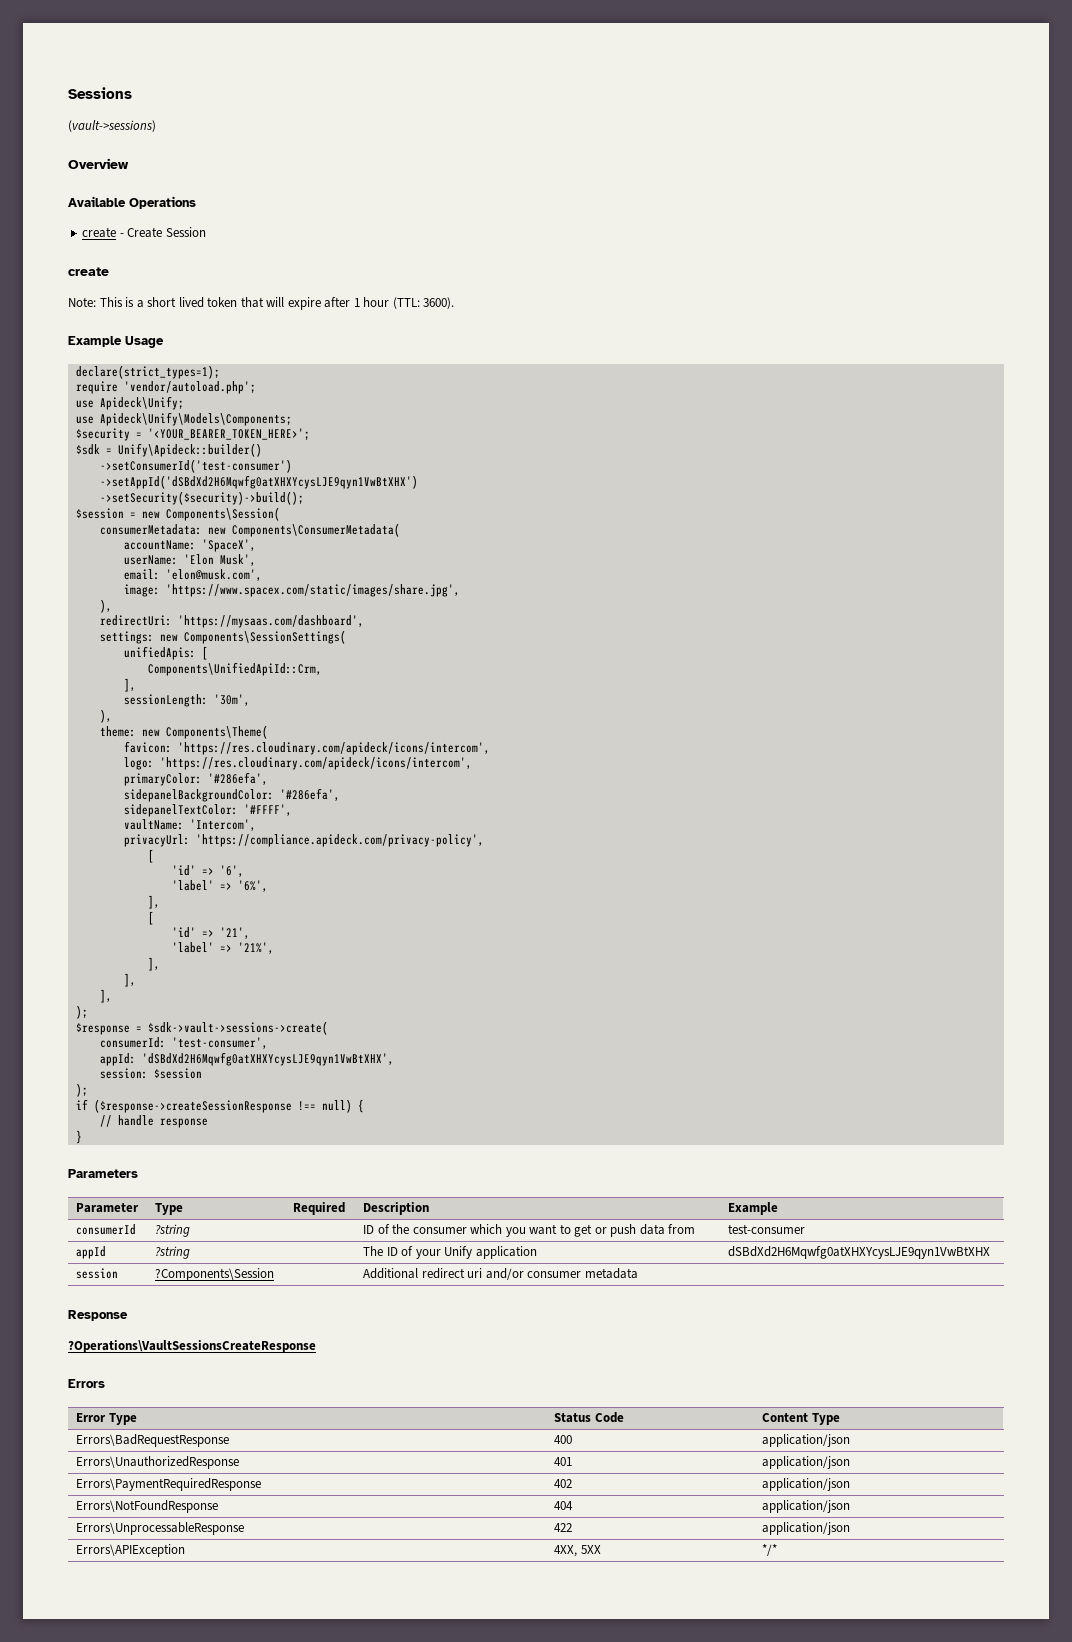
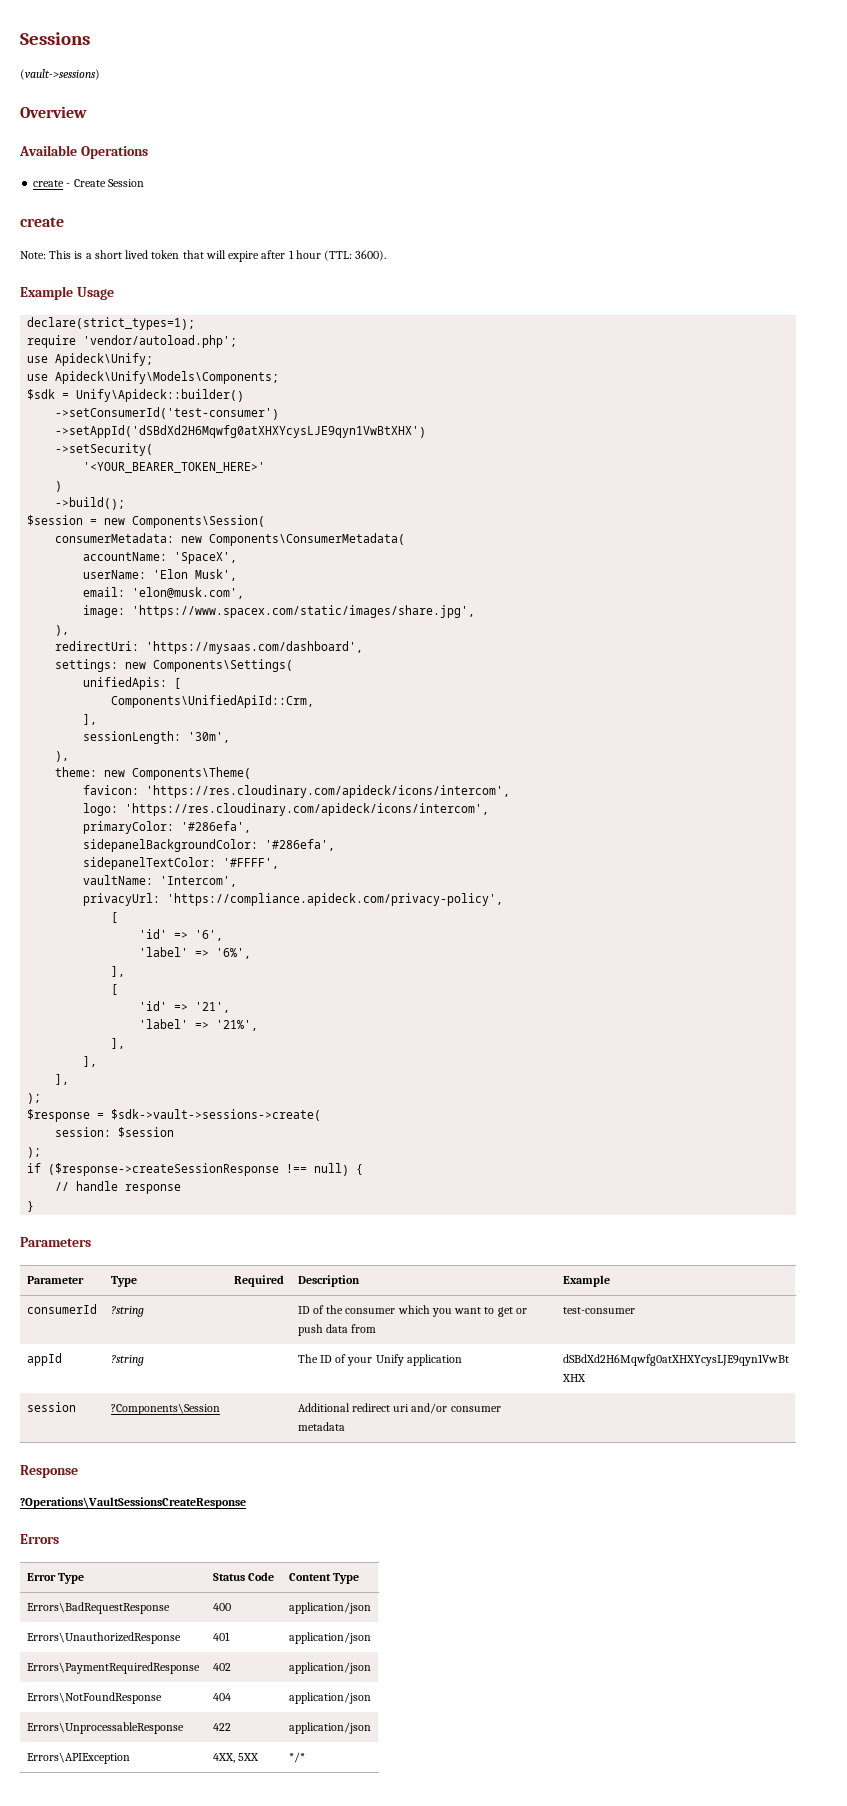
[75,428,310,441] // $security = '<YOUR_BEARER_TOKEN_HERE>'; -> (280, 377) none
[99,491,304,505] ->setSecurity($security)->build(); -> [55,443,154,456] [83,462,266,473] [55,481,63,492] [55,497,126,510] ->setSecurity( // '<YOUR_BEARER_TOKEN_HERE>' // ) // ->build();
[183,630,346,644] Components\SessionSettings( -> [153,659,294,672] Components\Settings(
[99,1037,268,1049] [99,1052,394,1066] // consumerId: 'test-consumer', // appId: 'dSBdXd2H6Mqwfg0atXHXYcysLJE9qyn1VwBtXHX', -> (322, 1115) none

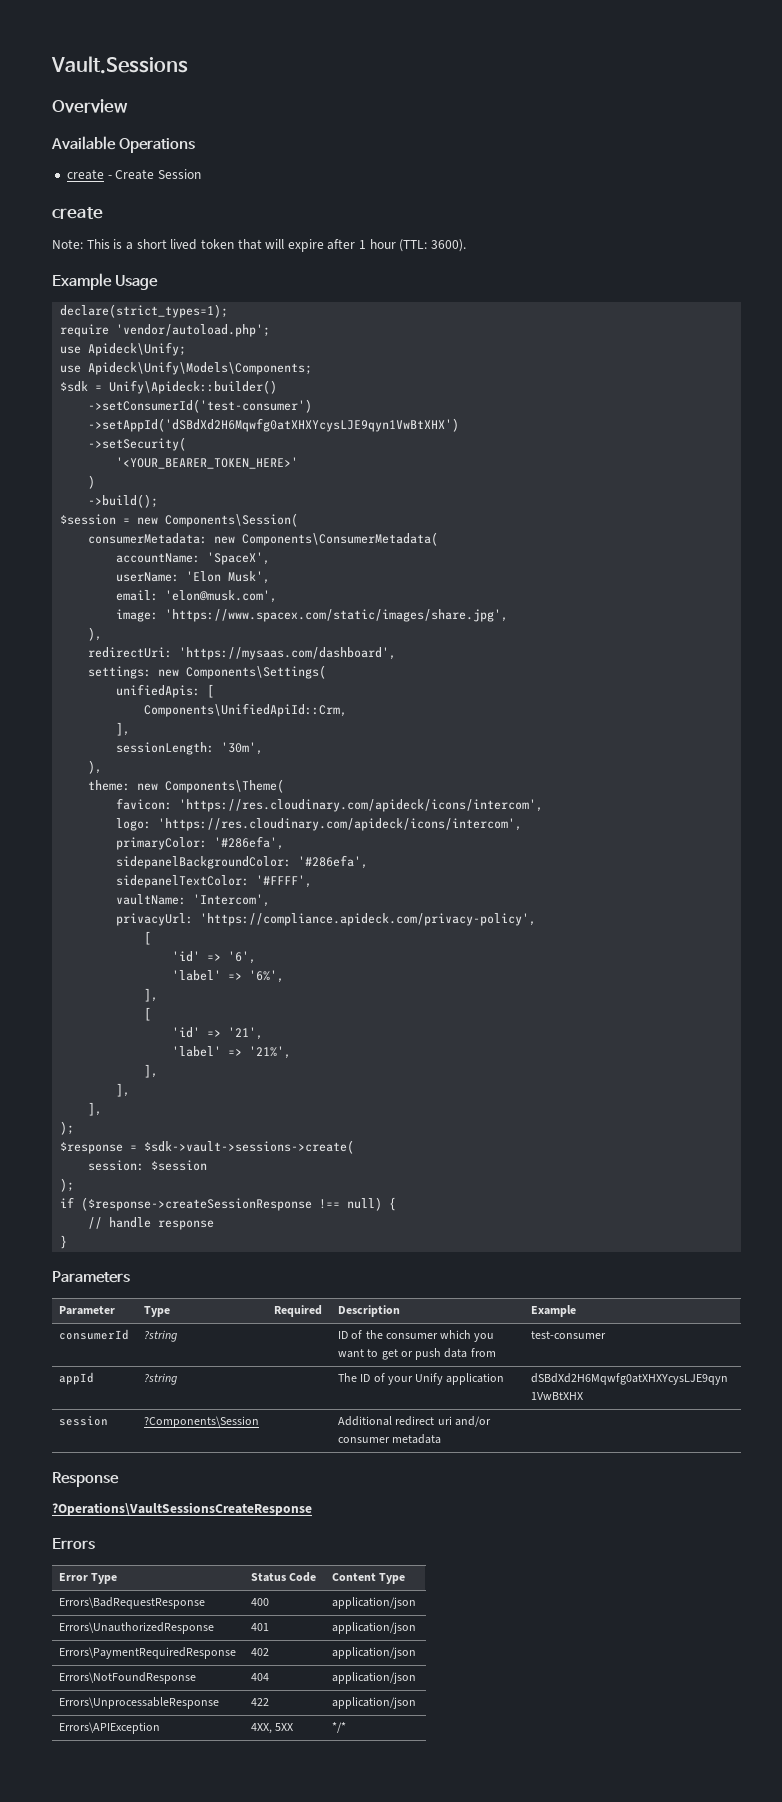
[20,32,90,45] [20,69,100,80] Sessions // (vault->sessions) -> [51,56,188,74] Vault.Sessions

